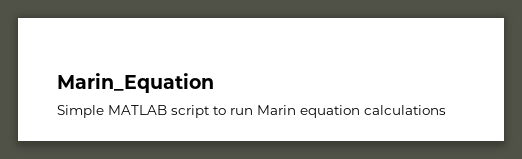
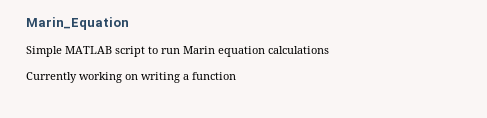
(446, 110) none -> [26,72,236,83] // Currently working on writing a function

